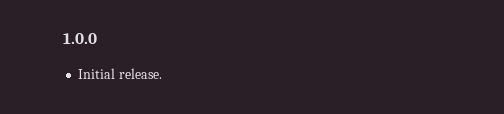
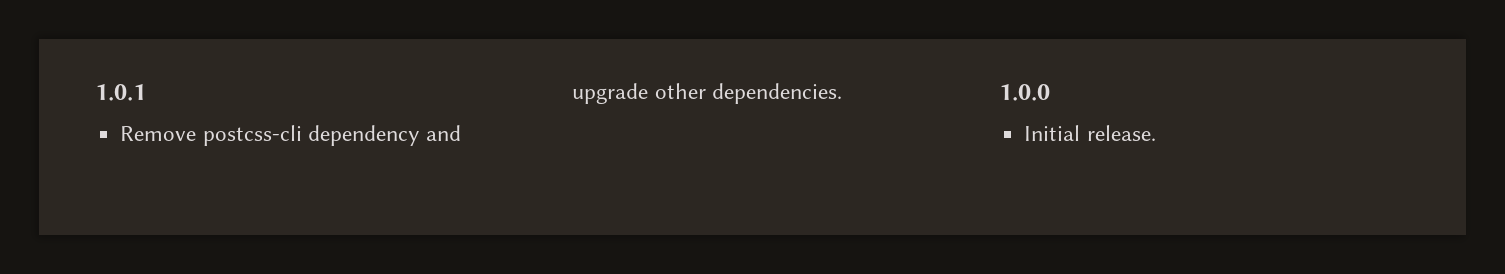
(63, 38) none -> [95,84,146,101] [120,125,461,146] [572,83,842,104] 1.0.1 // Remove postcss-cli dependency and upgrade other dependencies. //

